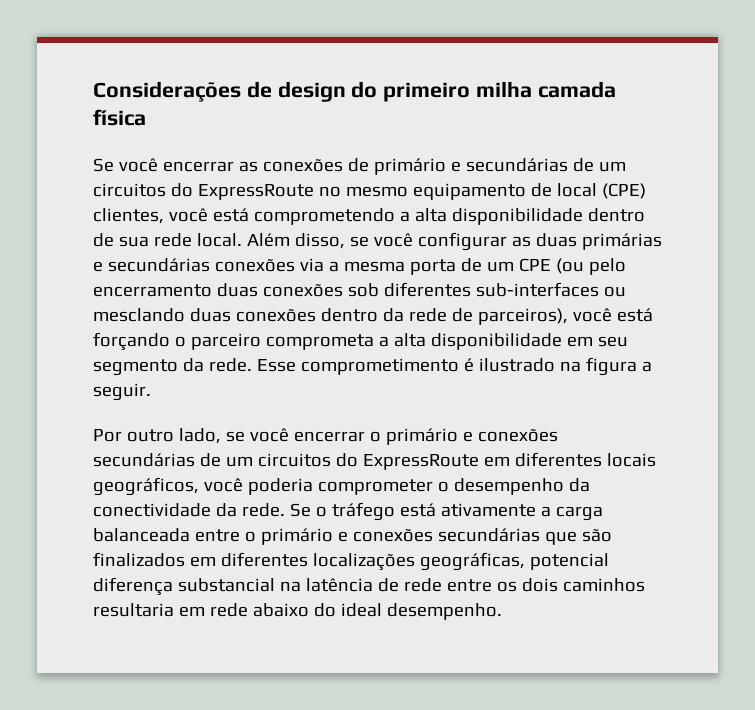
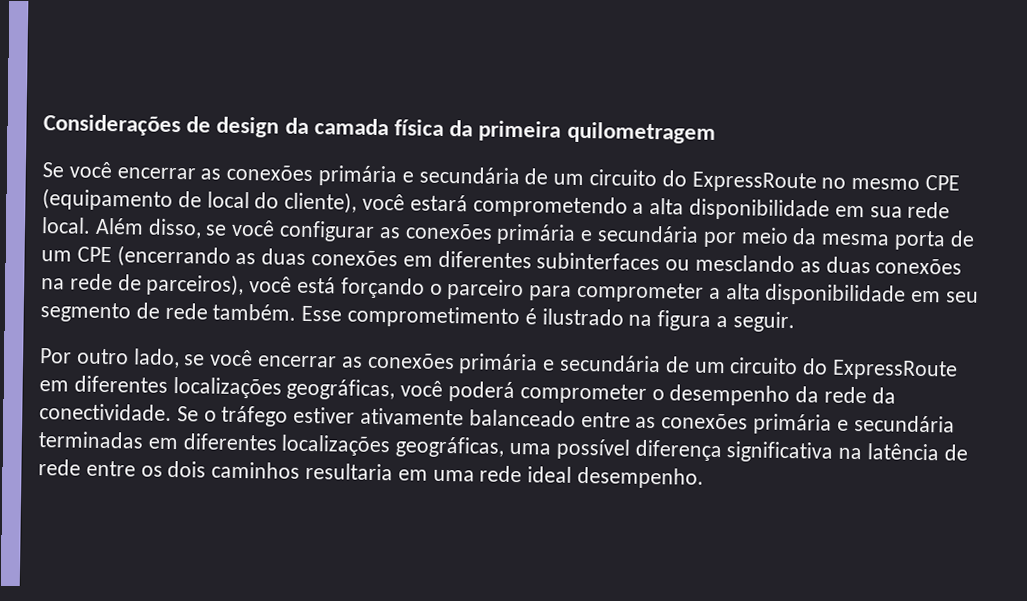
[351,81,533,102] do primeiro milha -> [284,117,309,134] da
(146, 117) none -> [449,120,716,144] da primeira quilometragem
[347,158,626,175] [93,183,166,197] de primário e secundárias de um circuitos -> [318,165,658,187] primária e secundária de um circuito
[412,183,646,200] [93,208,249,224] equipamento de local (CPE) clientes, você está -> [925,175,961,191] [42,188,468,214] CPE (equipamento de local do cliente), você estará
[587,208,645,222] [93,233,114,247] dentro de -> [834,205,865,218] em
[535,233,662,250] [93,258,339,272] duas primárias e secundárias conexões via a -> [404,223,818,248] conexões primária e secundária por meio da
[555,258,626,275] [93,282,599,297] (ou pelo encerramento duas conexões sob diferentes sub-interfaces -> [116,245,661,271] (encerrando as duas conexões em diferentes subinterfaces
[189,308,404,322] duas conexões dentro da -> [799,256,963,275] [41,278,65,290] as duas conexões na
[265,334,374,350] comprometa -> [529,281,705,303] para comprometer
[182,358,252,372] da rede. -> [135,302,297,321] de rede também.
[369,428,558,445] [93,453,331,467] o primário e conexões secundárias de um circuitos -> [340,352,799,375] as conexões primária e secundária de um circuito
[606,453,656,467] [93,477,590,496] [93,502,603,521] [93,528,612,545] [93,552,609,571] [93,577,275,596] locais geográficos, você poderia comprometer o desempenho da conectividade da rede. Se o tráfego está ativamente a carga balanceada entre o primário e conexões secundárias que são finalizados em diferentes localizações geográficas, potencial diferença substancial -> [172,377,896,407] [39,403,955,435] [38,431,834,463] localizações geográficas, você poderá comprometer o desempenho da rede da conectividade. Se o tráfego estiver ativamente balanceado entre as conexões primária e secundária terminadas em diferentes localizações geográficas, uma possível diferença significativa
[209,603,336,617] rede abaixo do -> [432,465,523,483] uma rede

